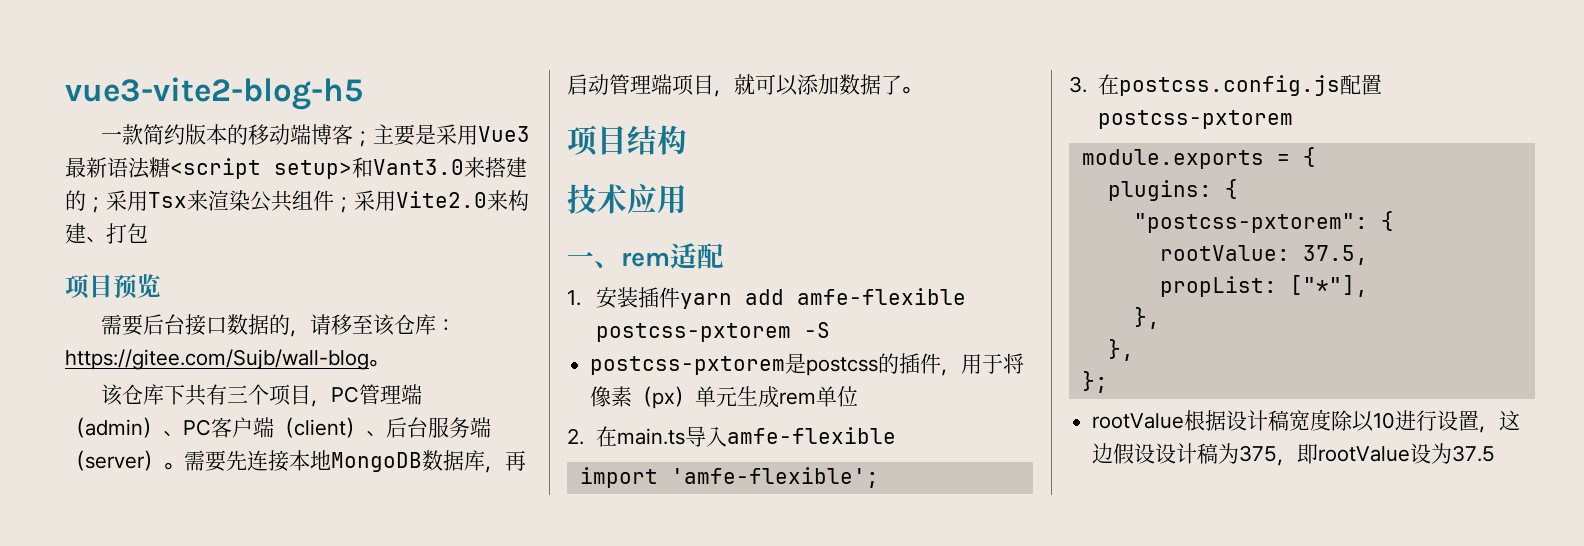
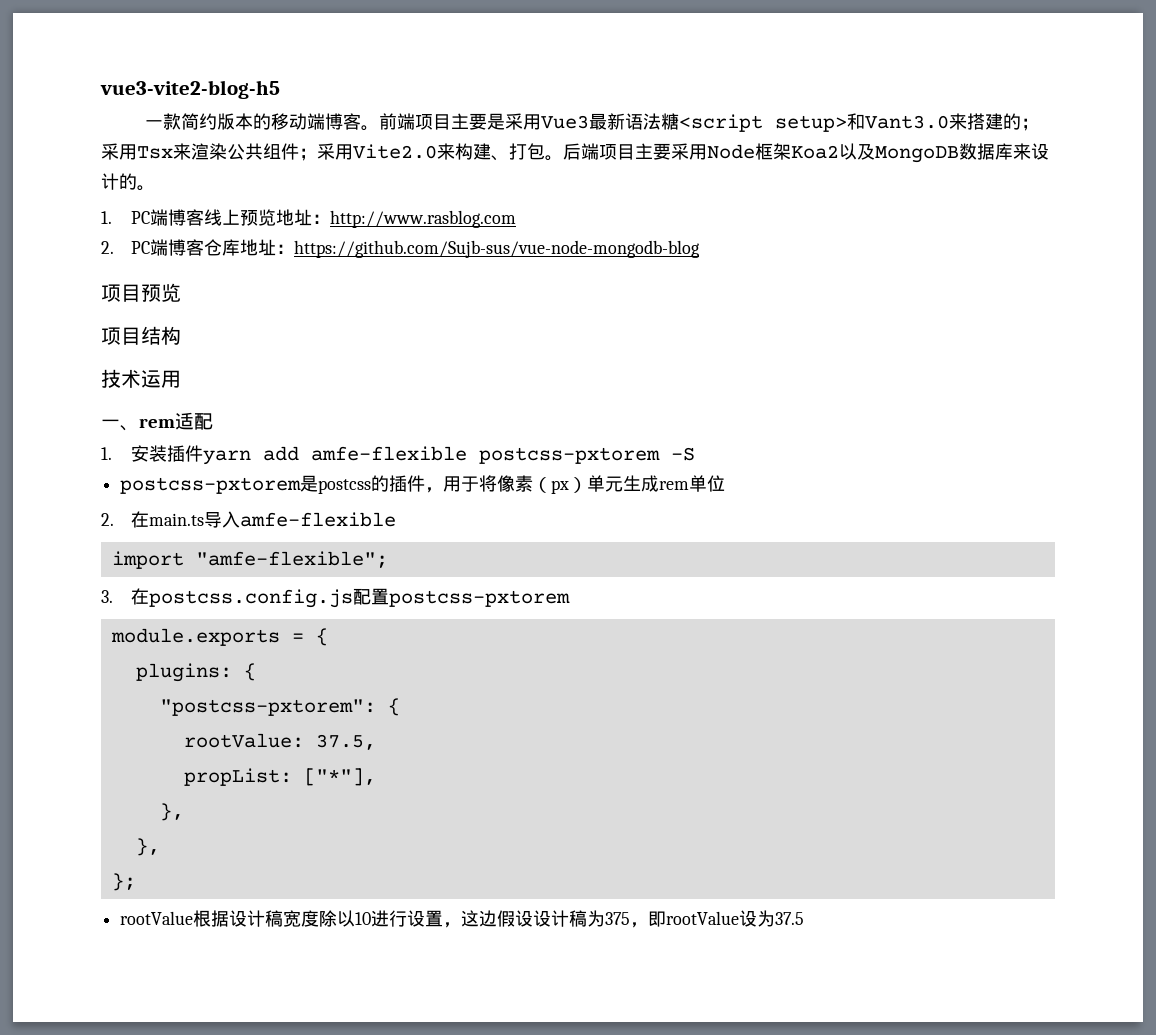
[352,131,373,147] ； -> [360,113,451,131] 。前端项目
[65,274,161,299] [100,314,456,337] [65,349,389,370] [100,384,422,407] [65,417,491,438] [65,450,526,473] [567,74,922,97] // 项目预览 // 需要后台接口数据的，请移至该仓库：https://gitee.com/Sujb/wall-blog。 // 该仓库下共有三个项目，PC管理端（admin）、PC客户端（client）、后台服务端（server）。需要先连接本地MongoDB数据库，再启动管理端项目，就可以添加数据了。 -> [545,143,1049,163] [101,173,155,191] [101,209,517,228] [101,239,701,258] [101,283,181,302] 。后端项目主要采用Node框架Koa2以及MongoDB数据库来设计的。 // 1. PC端博客线上预览地址：http://www.rasblog.com // 2. PC端博客仓库地址：https://github.com/Sujb-sus/vue-node-mongodb-blog // 项目预览
[627,184,657,214] 应 -> [141,370,161,388] 运
[670,467,879,488] 'amfe-flexible'; -> [195,551,388,568] "amfe-flexible";

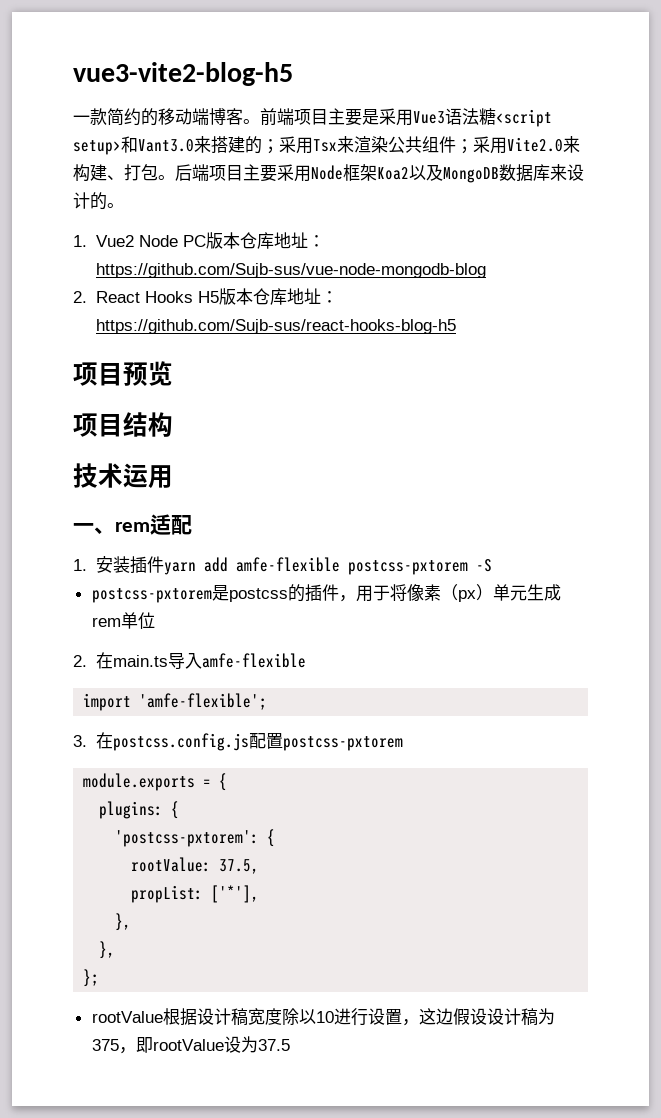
[216,113,253,130] 版本 -> (141, 117) none
[588,113,625,130] 最新 -> (445, 117) none
[131,209,517,228] [101,239,701,258] PC端博客线上预览地址：http://www.rasblog.com // 2. PC端博客仓库地址：https://github.com/Sujb-sus/vue-node-mongodb-blog -> [95,232,325,249] [95,263,486,278] [73,288,338,305] [95,319,456,334] Vue2 Node PC版本仓库地址：https://github.com/Sujb-sus/vue-node-mongodb-blog // 2. React Hooks H5版本仓库地址：https://github.com/Sujb-sus/react-hooks-blog-h5
[195,551,388,568] "amfe-flexible"; -> [139,693,268,710] 'amfe-flexible';
[159,699,376,716] "postcss-pxtorem": -> [115,830,260,847] 'postcss-pxtorem':
[303,768,376,786] ["*"], -> [211,885,260,903] ['*'],

